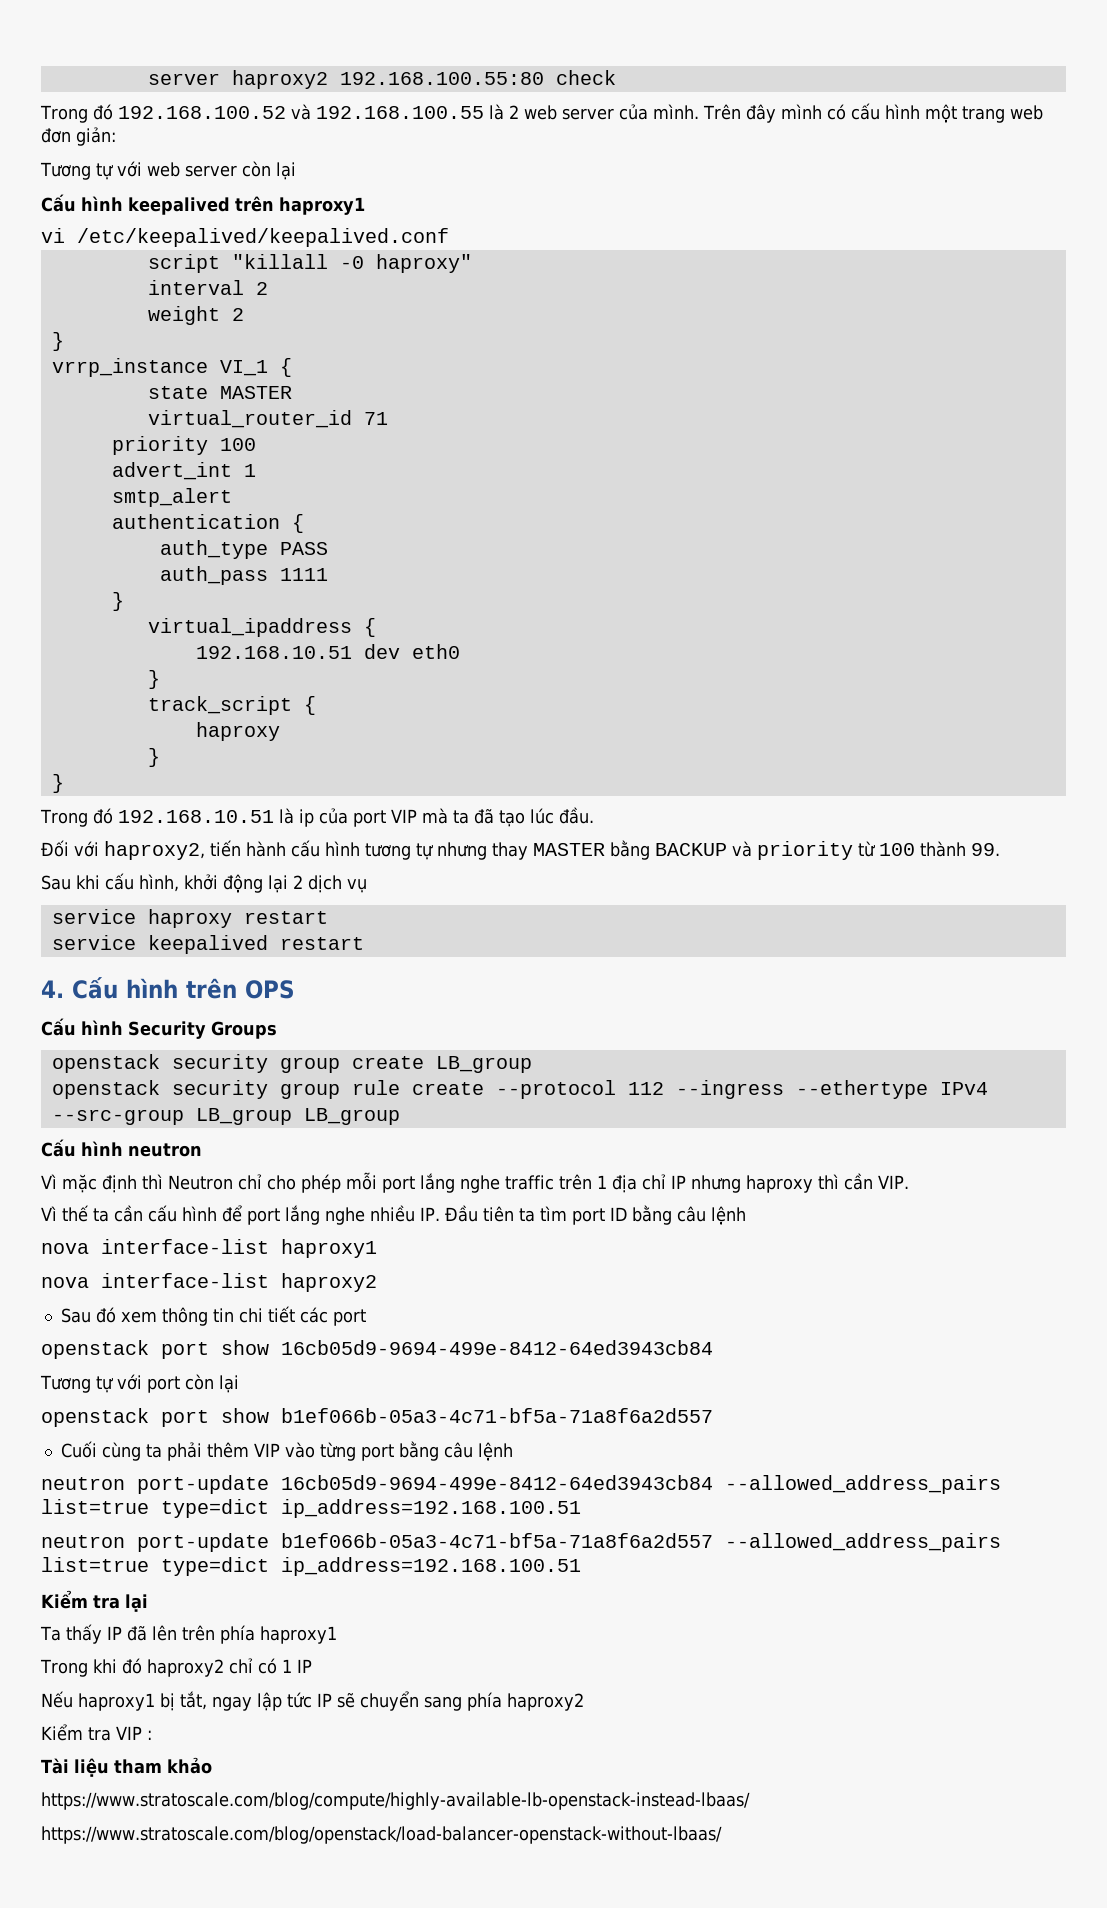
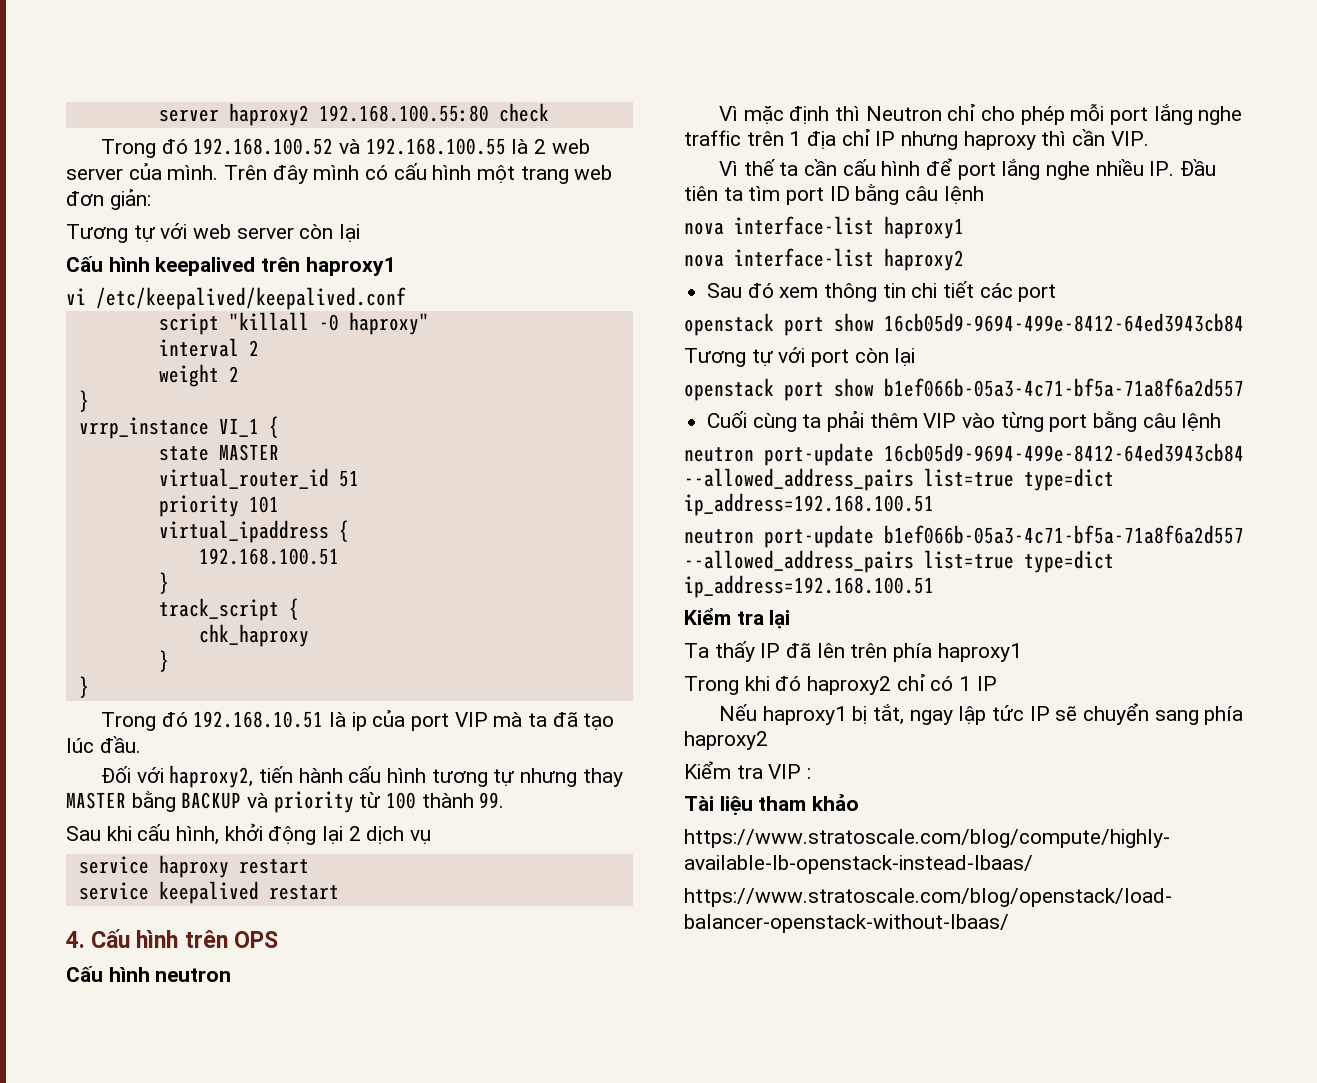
[363,412,388,425] [111,436,256,455] [111,462,256,480] [111,488,232,507] [111,514,304,533] [159,540,328,559] [159,566,328,585] [111,592,124,611] 71 // priority 100 // advert_int 1 // smtp_alert // authentication { // auth_type PASS // auth_pass 1111 // } -> [338,470,359,487] [158,495,279,517] 51 // priority 101
[195,644,460,659] 192.168.10.51 dev eth0 -> [198,548,339,565] 192.168.100.51
[195,722,280,741] haproxy -> [198,624,309,647] chk_haproxy
[41,1018,277,1039] [51,1054,532,1073] [51,1080,988,1099] [51,1108,400,1125] // Cấu hình Security Groups // openstack security group create LB_group // openstack security group rule create --protocol 112 --ingress --ethertype IPv4 --src-group LB_group LB_group -> (278, 939) none

